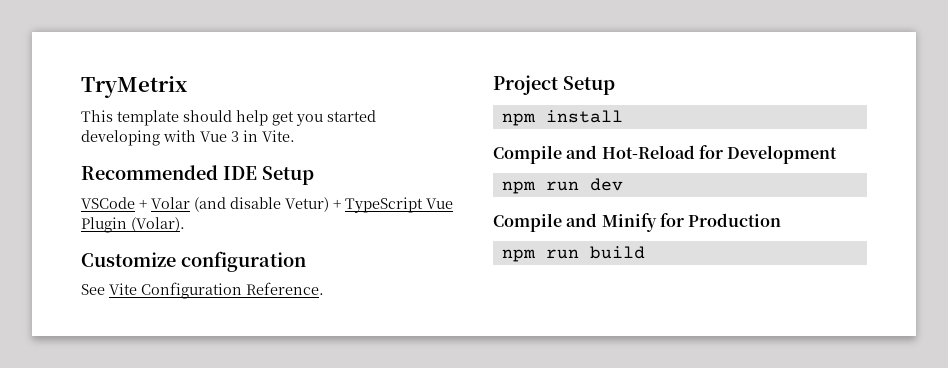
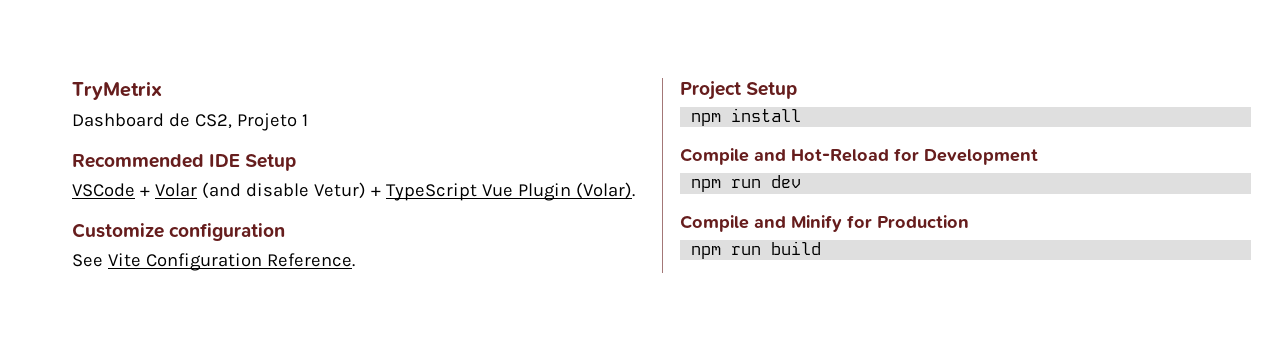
[81,110,376,126] [81,130,295,146] This template should help get you started developing with Vue 3 in Vite. -> [72,113,308,131] Dashboard de CS2, Projeto 1

